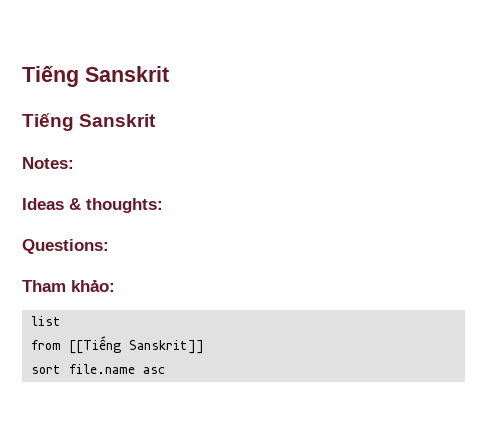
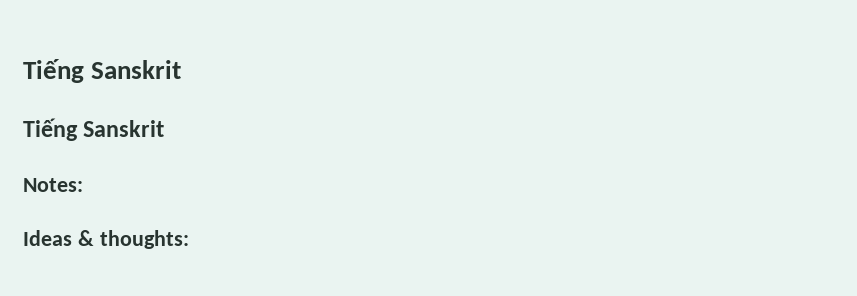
[22,239,109,254] [22,280,115,292] [30,316,61,326] [30,336,204,354] [30,364,165,374] // Questions: // Tham khảo: // list // from [[Tiếng Sanskrit]] // sort file.name asc -> (189, 239) none

